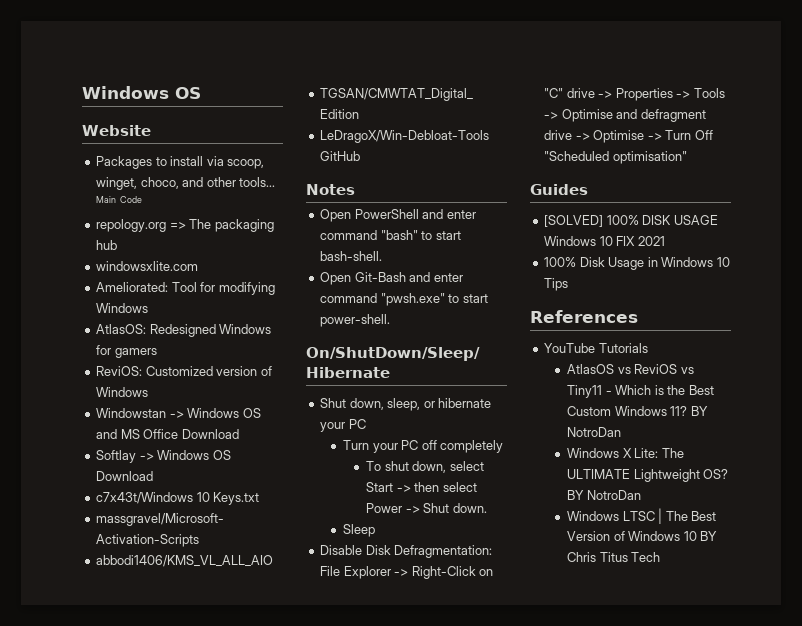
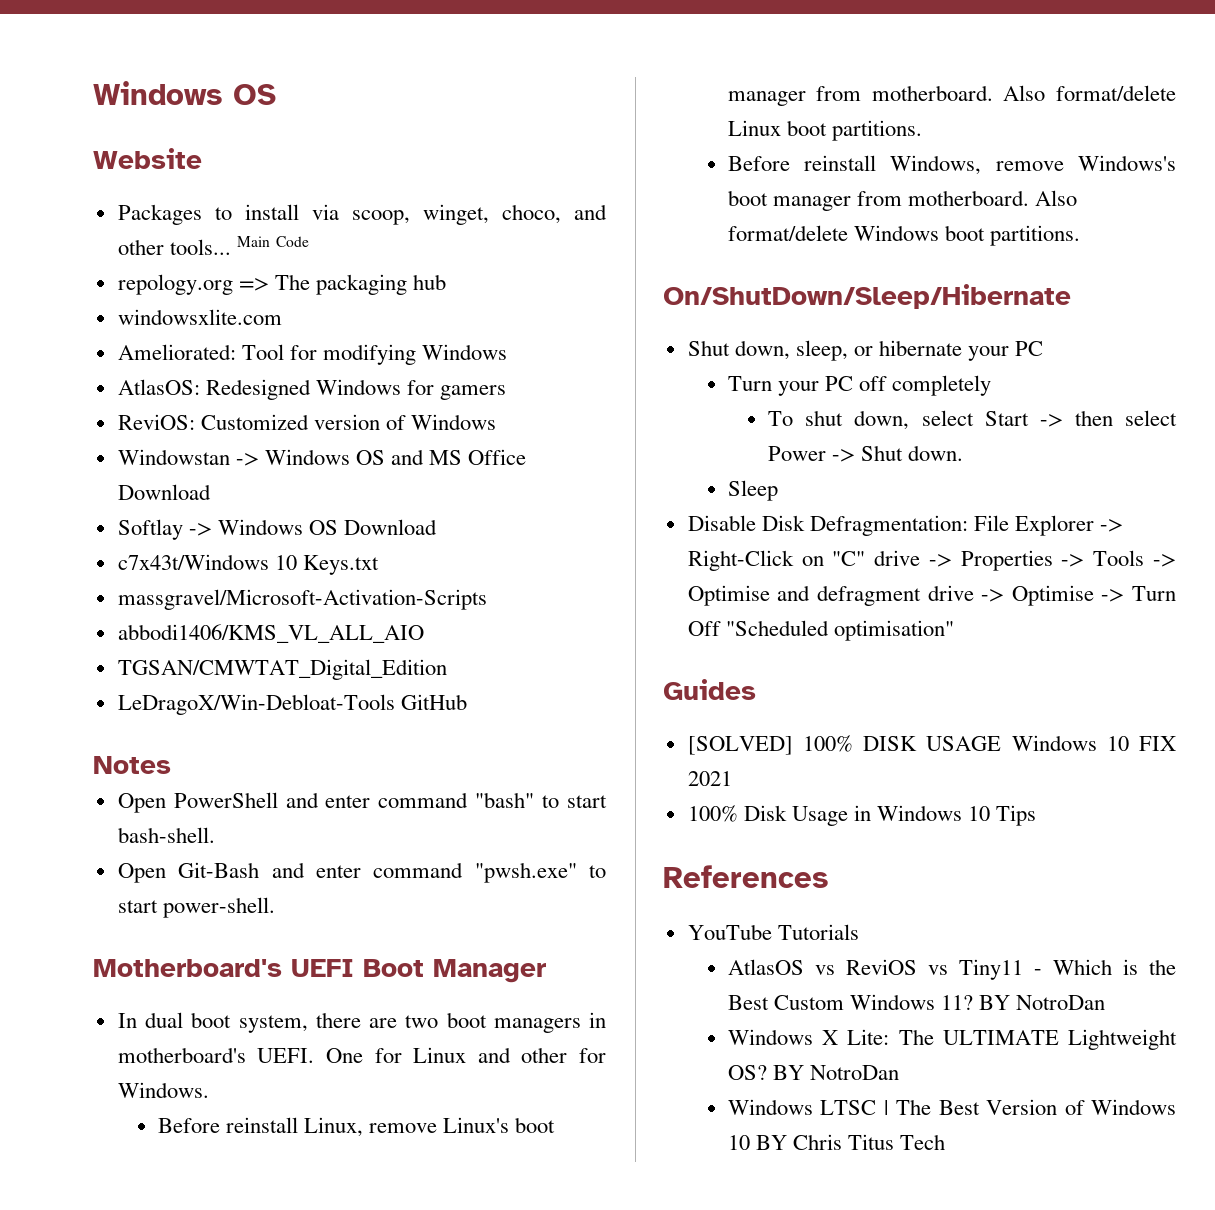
(391, 320) none -> [93,959,546,983] [117,1012,606,1033] [117,1047,606,1063] [117,1082,209,1098] [157,1117,556,1137] [727,85,1176,106] [727,120,923,141] [727,155,1176,175] [727,190,1078,211] [727,225,1081,246] // Motherboard's UEFI Boot Manager // In dual boot system, there are two boot managers in motherboard's UEFI. One for Linux and other for Windows. // Before reinstall Linux, remove Linux's boot manager from motherboard. Also format/delete Linux boot partitions. // Before reinstall Windows, remove Windows's boot manager from motherboard. Also format/delete Windows boot partitions.

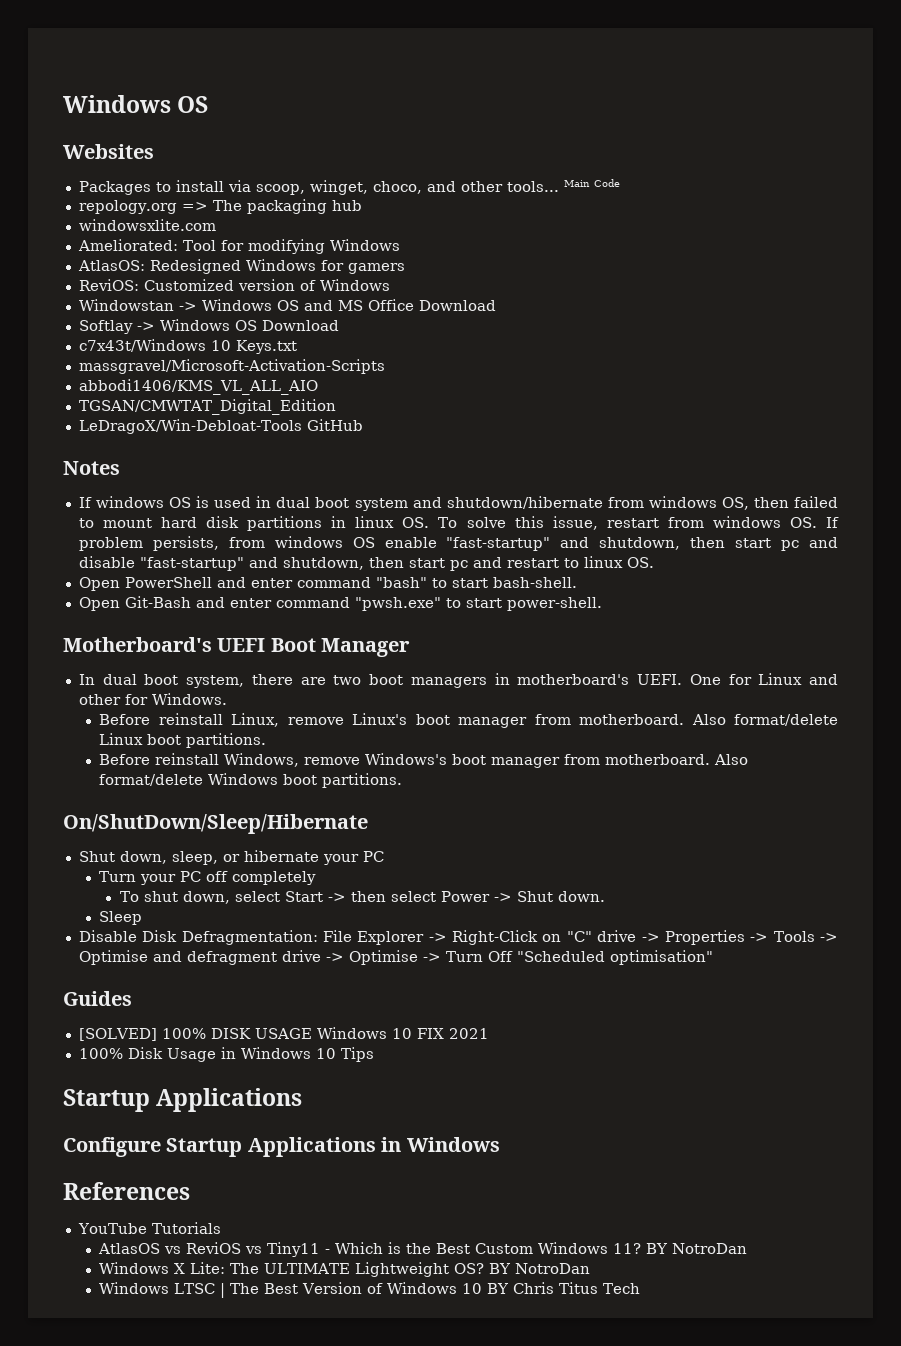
[93,148,202,169] Website -> [63,144,154,159] Websites
(171, 765) none -> [78,496,839,511] [78,516,839,531] [78,536,839,551] [78,556,654,571] // If windows OS is used in dual boot system and shutdown/hibernate from windows OS, then failed to mount hard disk partitions in linux OS. To solve this issue, restart from windows OS. If problem persists, from windows OS enable "fast-startup" and shutdown, then start pc and disable "fast-startup" and shutdown, then start pc and restart to linux OS.
(1037, 815) none -> [63,1088,303,1112] [63,1137,500,1157] // Startup Applications // Configure Startup Applications in Windows

